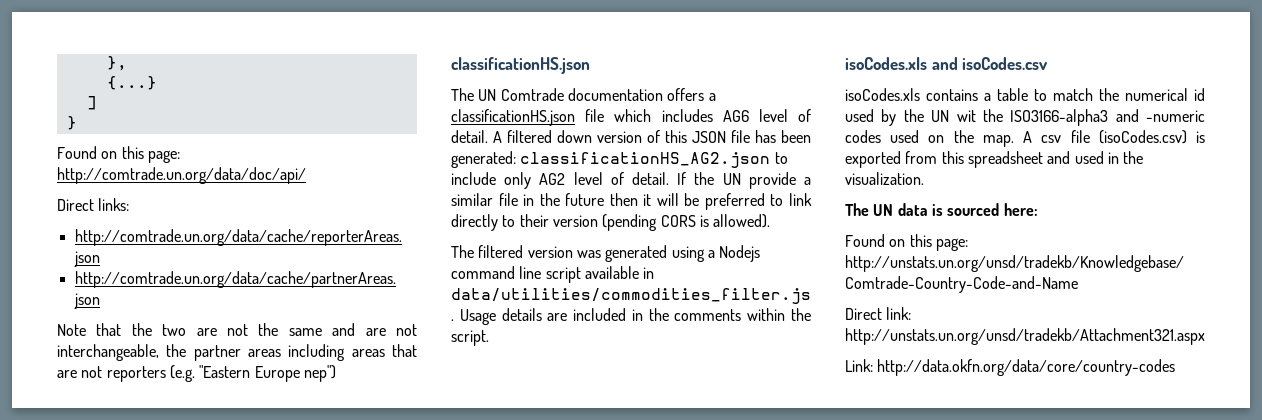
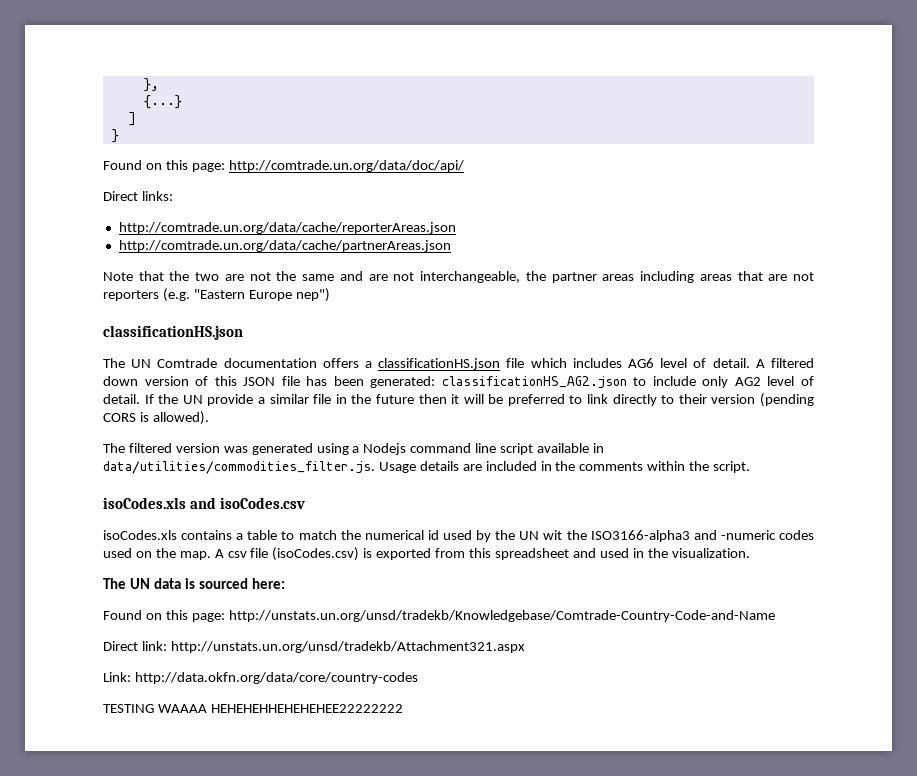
(1176, 367) none -> [103,704,403,713] // TESTING WAAAA HEHEHEHHEHEHEHEE22222222

